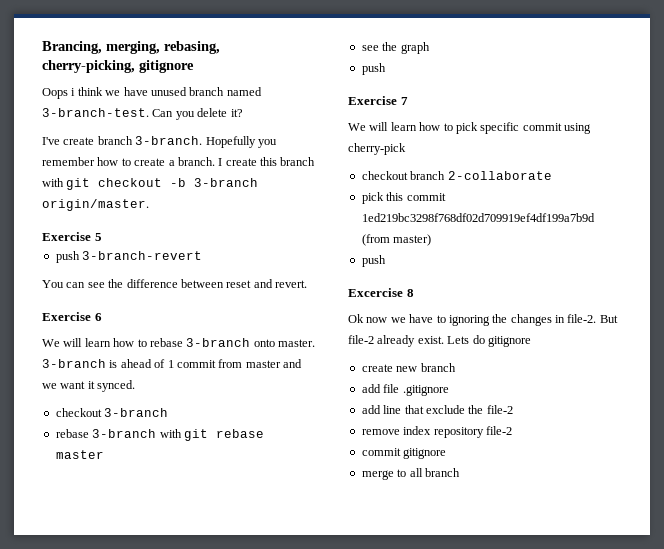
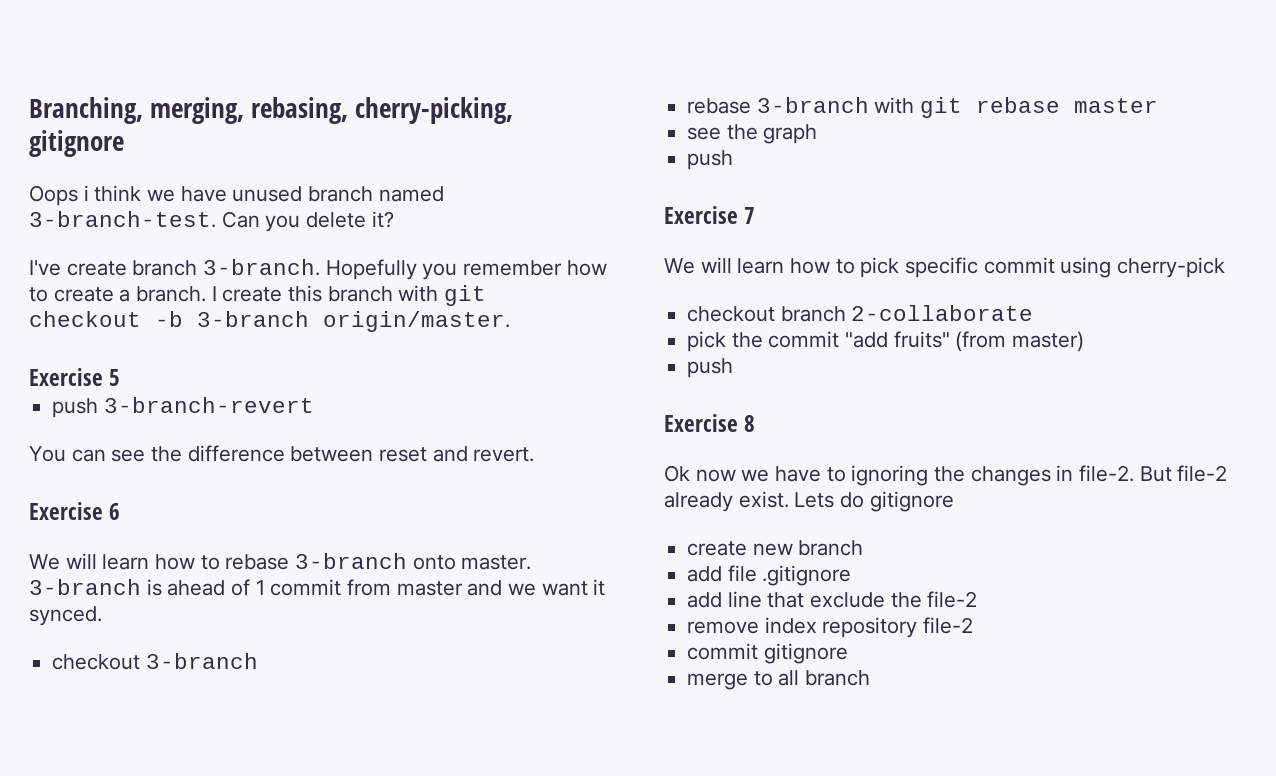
[42,41,102,54] Brancing, -> [29,97,143,124] Branching,
[386,192,446,201] [361,213,595,222] this commit 1ed219bc3298f768df02d709919ef4df199a7b9d -> [731,331,950,348] the commit "add fruits"
[348,288,403,297] Excercise -> [664,414,738,432] Exercise

